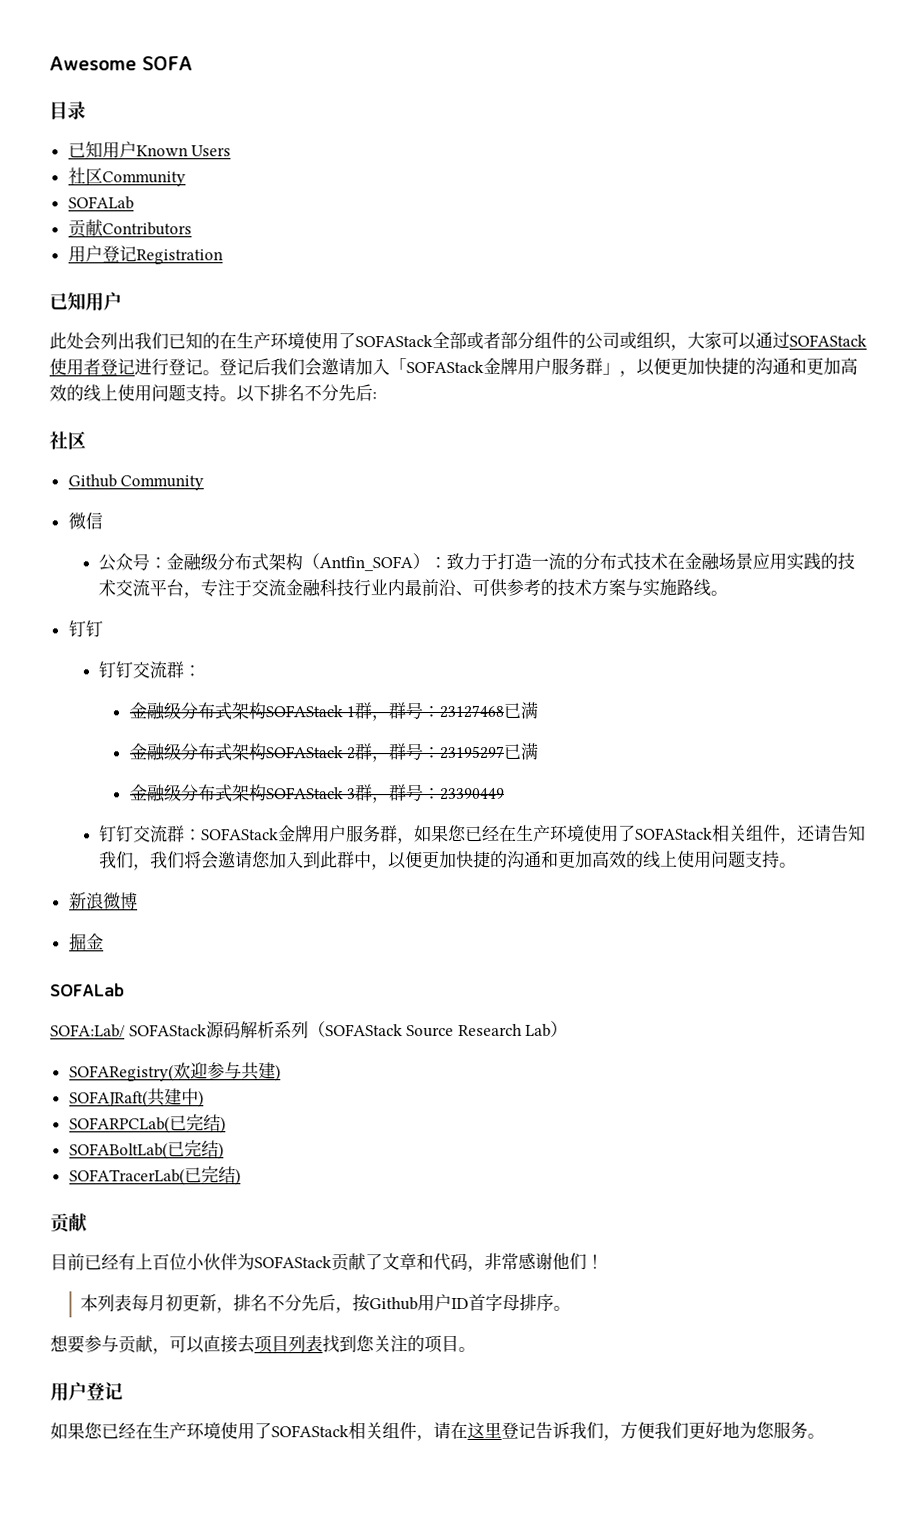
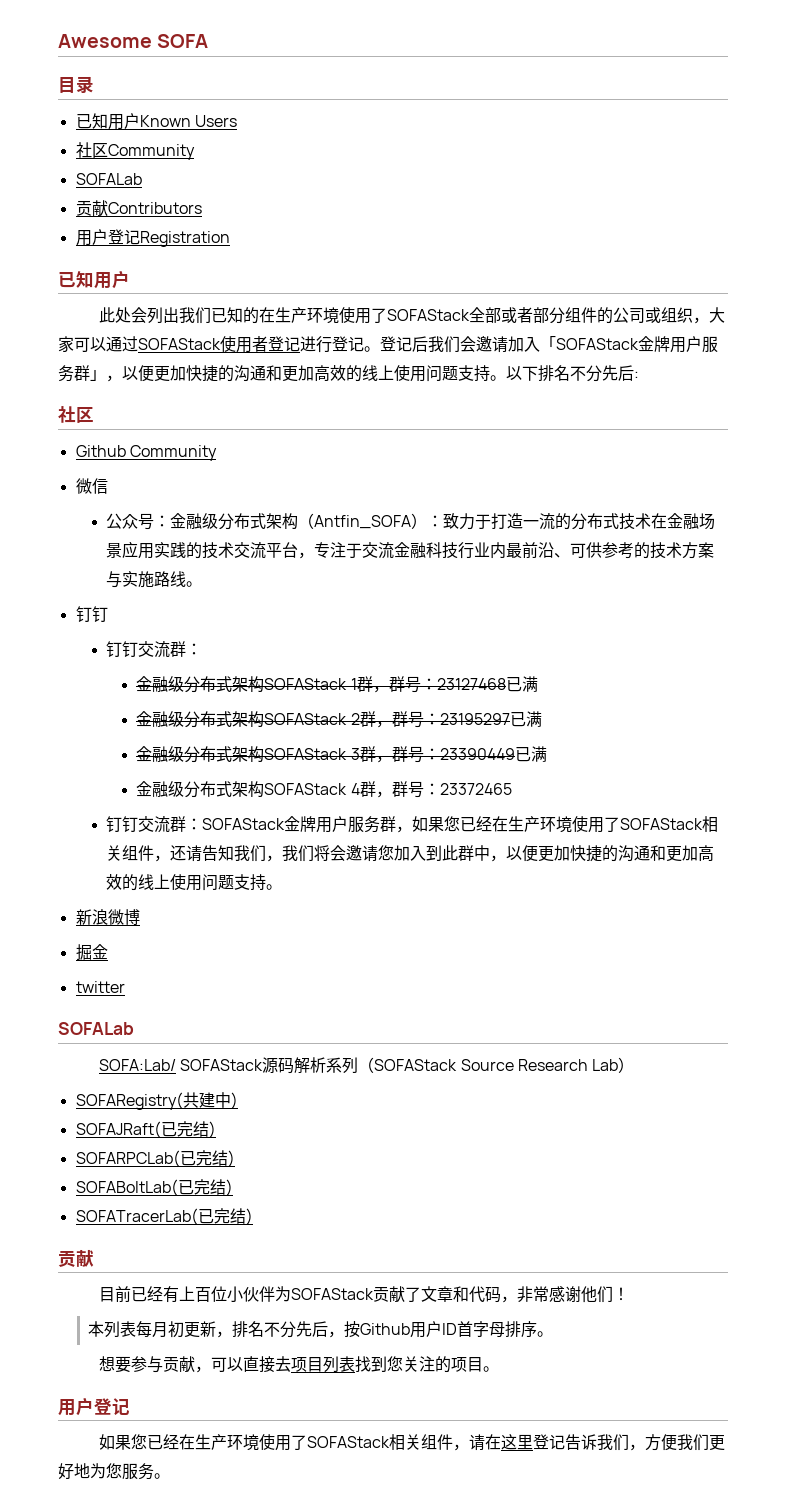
(506, 794) none -> [514,746,547,762] [136,781,512,798] 已满 // 金融级分布式架构SOFAStack 4群，群号：23372465
(104, 941) none -> [75,981,125,993] // twitter
[172,1062,276,1081] 欢迎参与共建 -> [182,1092,231,1108] 共建中
[146,1088,199,1107] 共建中 -> [160,1121,209,1137] 已完结

